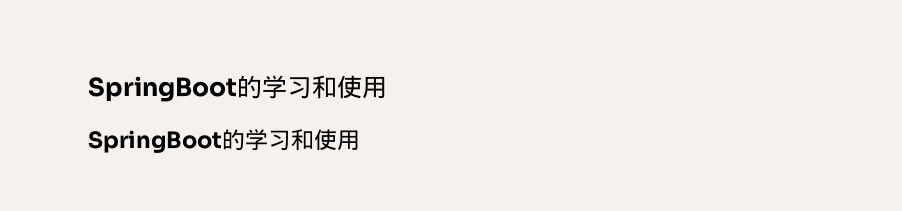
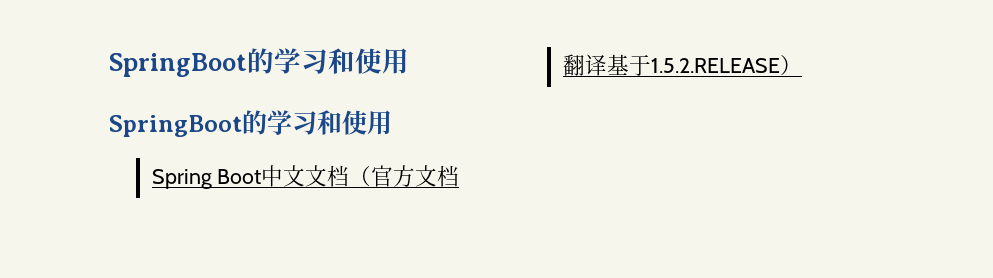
(360, 140) none -> [151,165,460,189] [562,54,802,76] // Spring Boot中文文档（官方文档翻译基于1.5.2.RELEASE）

